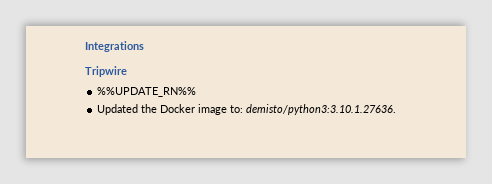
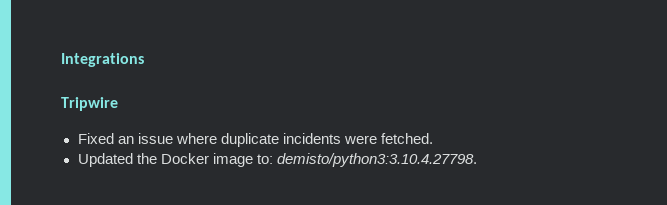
[97,87,197,97] %%UPDATE_RN%% -> [77,133,433,147] Fixed an issue where duplicate incidents were fetched.
[246,104,397,115] demisto/python3:3.10.1.27636. -> [276,153,477,167] demisto/python3:3.10.4.27798.

